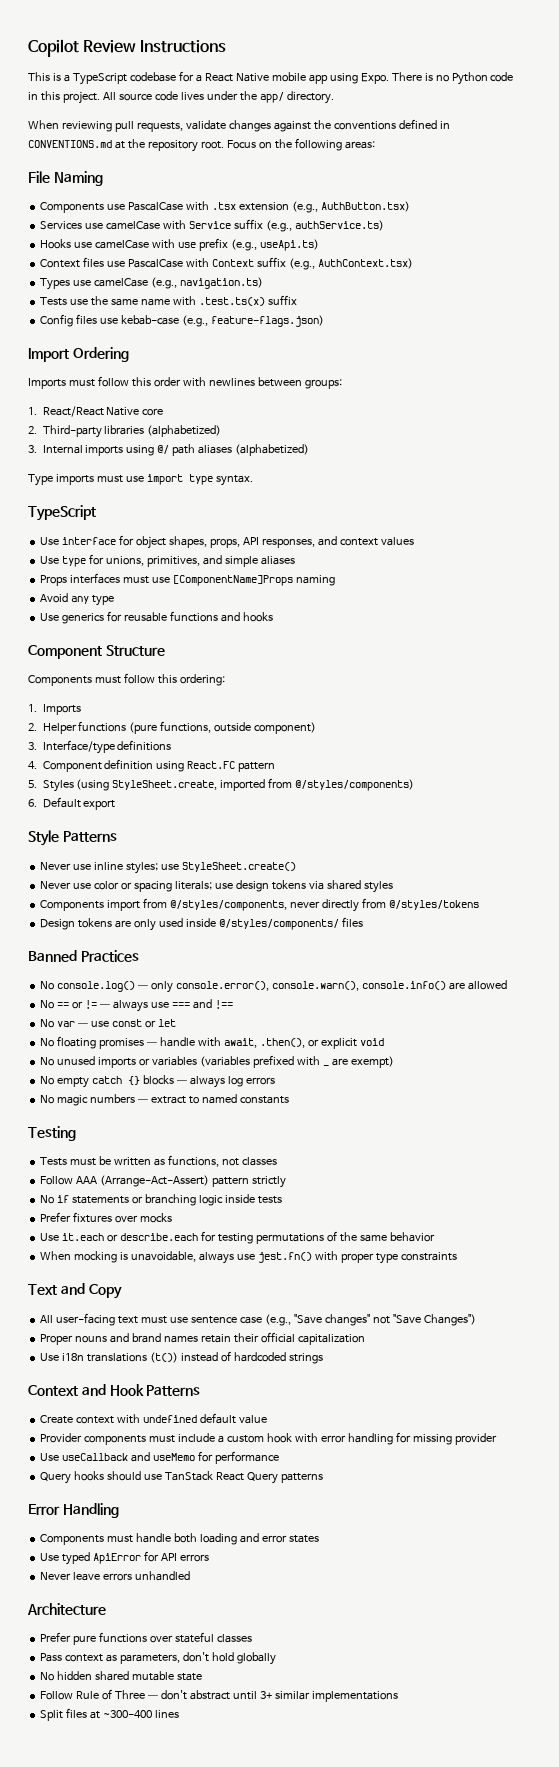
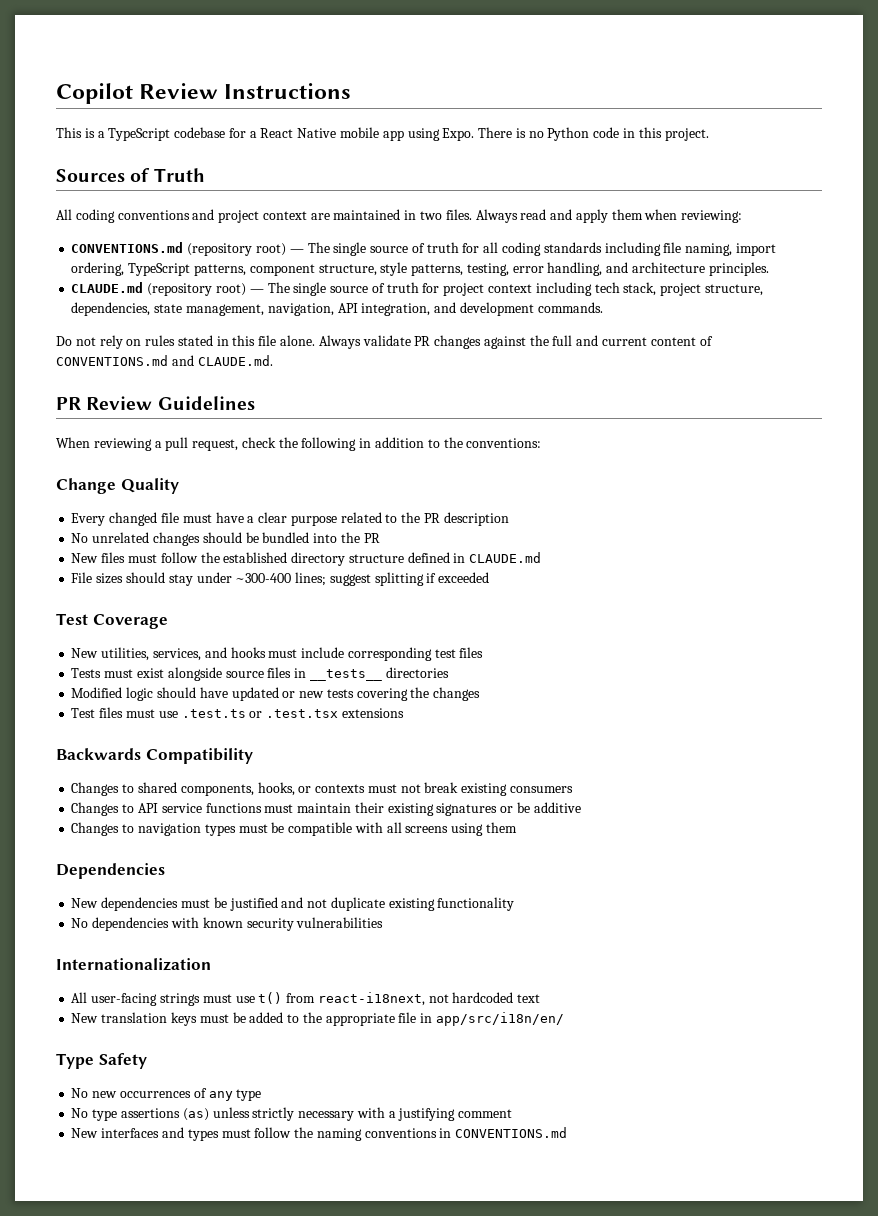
[102,91,334,104] [28,119,450,132] [28,138,375,152] [28,171,103,186] [40,201,410,213] [40,219,384,232] [40,238,319,251] [40,257,413,270] [40,277,263,290] [40,295,297,306] [40,314,324,327] [28,347,129,362] [28,376,342,389] [28,406,164,417] [28,425,222,438] [28,444,310,456] [28,474,253,486] [28,505,96,521] [40,535,414,549] [40,554,295,567] [40,573,335,586] [40,593,115,606] [40,611,273,624] [28,645,165,659] [28,673,225,686] [28,704,81,715] [28,721,317,734] [28,740,172,754] [28,759,276,772] [28,778,415,792] [28,797,116,810] [28,830,117,846] [40,862,296,874] [40,880,393,893] [40,898,479,912] [40,917,363,931] [28,950,139,962] [40,980,507,993] [40,999,233,1012] [40,1019,176,1028] [40,1036,384,1049] [40,1055,394,1068] [40,1075,275,1088] [40,1094,289,1106] [28,1126,76,1141] [40,1155,277,1167] [40,1175,286,1188] [40,1194,282,1206] [40,1212,173,1223] [40,1231,435,1244] [40,1251,457,1264] [28,1283,122,1299] [40,1313,476,1326] [40,1332,365,1345] [40,1351,323,1364] [28,1384,201,1396] [40,1413,267,1424] [40,1432,497,1445] [40,1451,279,1464] [40,1471,323,1484] [28,1503,119,1518] [40,1533,319,1545] [40,1551,209,1565] [40,1571,191,1581] [27,1603,106,1615] [40,1632,252,1645] [40,1652,276,1665] [40,1671,202,1681] [40,1689,398,1702] [40,1708,179,1721] All source code lives under the app/ directory. // When reviewing pull requests, validate changes against the conventions defined in CONVENTIONS.md at the repository root. Focus on the following areas: // File Naming // Components use PascalCase with .tsx extension (e.g., AuthButton.tsx) // Services use camelCase with Service suffix (e.g., authService.ts) // Hooks use camelCase with use prefix (e.g., useApi.ts) // Context files use PascalCase with Context suffix (e.g., AuthContext.tsx) // Types use camelCase (e.g., navigation.ts) // Tests use the same name with .test.ts(x) suffix // Config files use kebab-case (e.g., feature-flags.json) // Import Ordering // Imports must follow this order with newlines between groups: // 1. React/React Native core // 2. Third-party libraries (alphabetized) // 3. Internal imports using @/ path aliases (alphabetized) // Type imports must use import type syntax. // TypeScript // Use interface for object shapes, props, API responses, and context values // Use type for unions, primitives, and simple aliases // Props interfaces must use [ComponentName]Props naming // Avoid any type // Use generics for reusable functions and hooks // Component Structure // Components must follow this ordering: // 1. Imports // 2. Helper functions (pure functions, outside component) // 3. Interface/type definitions // 4. Component definition using React.FC pattern // 5. Styles (using StyleSheet.create, imported from @/styles/components) // 6. Default export // Style Patterns // Never use inline styles; use StyleSheet.create() // Never use color or spacing literals; use design tokens via shared styles // Components import from @/styles/components, never directly from @/styles/tokens // Design tokens are only used inside @/styles/components/ files // Banned Practices // No console.log() — only console.error(), console.warn(), console.info() are allowed // No == or != — always use === and !== // No var — use const or let // No floating promises — handle with await, .then(), or explicit void // No unused imports or variables (variables prefixed with _ are exempt) // No empty catch {} blocks — always log errors // No magic numbers — extract to named constants // Testing // Tests must be written as functions, not classes // Follow AAA (Arrange-Act-Assert) pattern strictly // No if statements or branching logic inside tests // Prefer fixtures over mocks // Use it.each or describe.each for testing permutations of the same behavior // When mocking is unavoidable, always use jest.fn() with proper type constraints // Text and Copy // All user-facing text must use sentence case (e.g., "Save changes" not "Save Changes") // Proper nouns and brand names retain their official capitalization // Use i18n translations (t()) instead of hardcoded strings // Context and Hook Patterns // Create context with undefined default value // Provider components must include a custom hook with error handling for missing provider // Use useCallback and useMemo for performance // Query hooks should use TanStack React Query patterns // Error Handling // Components must handle both loading and error states // Use typed ApiError for API errors // Never leave errors unhandled // Architecture // Prefer pure functions over stateful classes // Pass context as parameters, don't hold globally // No hidden shared mutable state // Follow Rule of Three — don't abstract until 3+ similar implementations // Split files at ~300-400 lines -> [56,168,205,182] [56,209,743,223] [71,242,776,256] [71,262,769,276] [71,282,763,296] [71,302,603,316] [56,335,713,349] [56,355,273,366] [56,396,255,410] [56,437,542,451] [56,478,179,494] [71,512,509,526] [71,532,380,546] [71,552,542,566] [71,572,490,586] [56,613,168,629] [71,647,484,661] [71,667,449,681] [71,687,481,701] [71,707,404,718] [56,748,253,764] [71,782,573,796] [71,802,581,816] [71,822,517,836] [56,863,165,879] [71,897,515,911] [71,917,384,931] [56,958,211,971] [71,992,541,1006] [71,1012,564,1026] [56,1053,147,1069] [71,1088,262,1101] [71,1107,513,1121] [71,1127,568,1141] // Sources of Truth // All coding conventions and project context are maintained in two files. Always read and apply them when reviewing: // CONVENTIONS.md (repository root) — The single source of truth for all coding standards including file naming, import ordering, TypeScript patterns, component structure, style patterns, testing, error handling, and architecture principles. // CLAUDE.md (repository root) — The single source of truth for project context including tech stack, project structure, dependencies, state management, navigation, API integration, and development commands. // Do not rely on rules stated in this file alone. Always validate PR changes against the full and current content of CONVENTIONS.md and CLAUDE.md. // PR Review Guidelines // When reviewing a pull request, check the following in addition to the conventions: // Change Quality // Every changed file must have a clear purpose related to the PR description // No unrelated changes should be bundled into the PR // New files must follow the established directory structure defined in CLAUDE.md // File sizes should stay under ~300-400 lines; suggest splitting if exceeded // Test Coverage // New utilities, services, and hooks must include corresponding test files // Tests must exist alongside source files in __tests__ directories // Modified logic should have updated or new tests covering the changes // Test files must use .test.ts or .test.tsx extensions // Backwards Compatibility // Changes to shared components, hooks, or contexts must not break existing consumers // Changes to API service functions must maintain their existing signatures or be additive // Changes to navigation types must be compatible with all screens using them // Dependencies // New dependencies must be justified and not duplicate existing functionality // No dependencies with known security vulnerabilities // Internationalization // All user-facing strings must use t() from react-i18next, not hardcoded text // New translation keys must be added to the appropriate file in app/src/i18n/en/ // Type Safety // No new occurrences of any type // No type assertions (as) unless strictly necessary with a justifying comment // New interfaces and types must follow the naming conventions in CONVENTIONS.md

